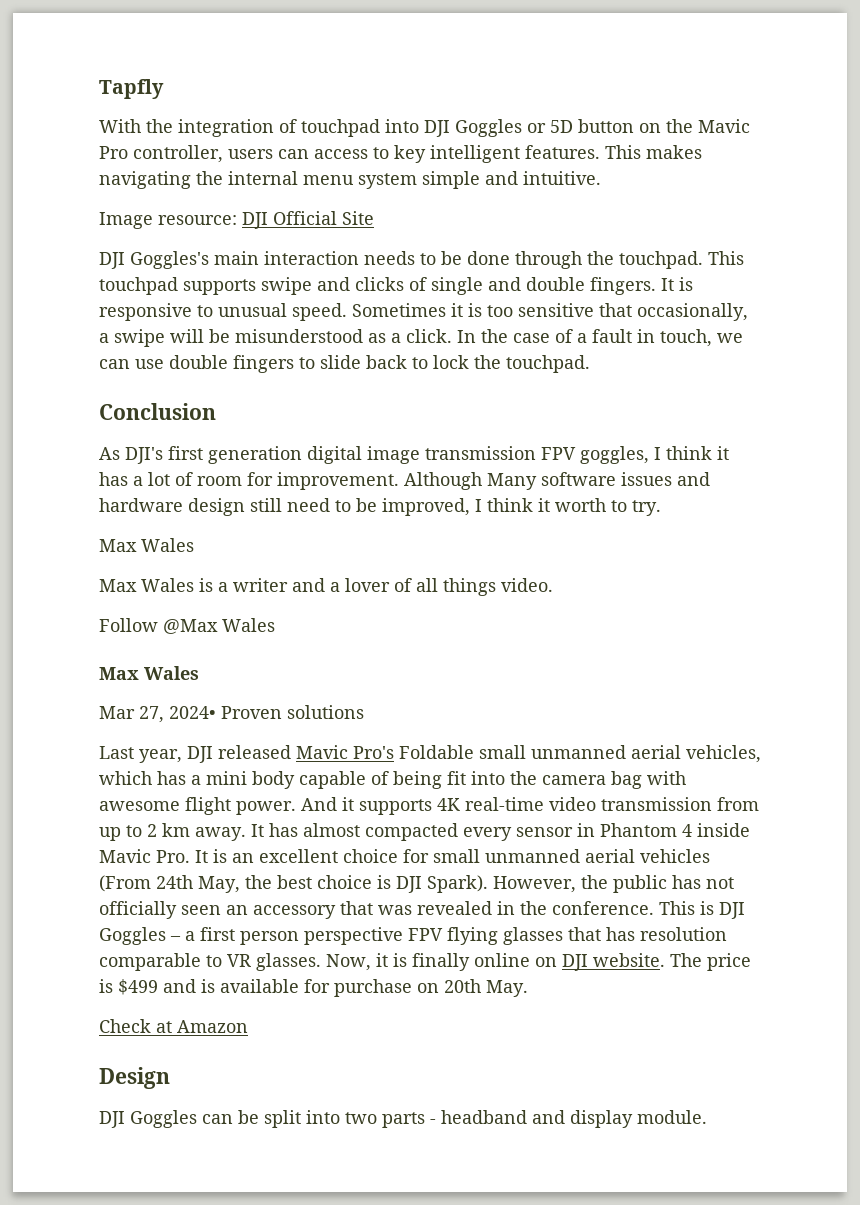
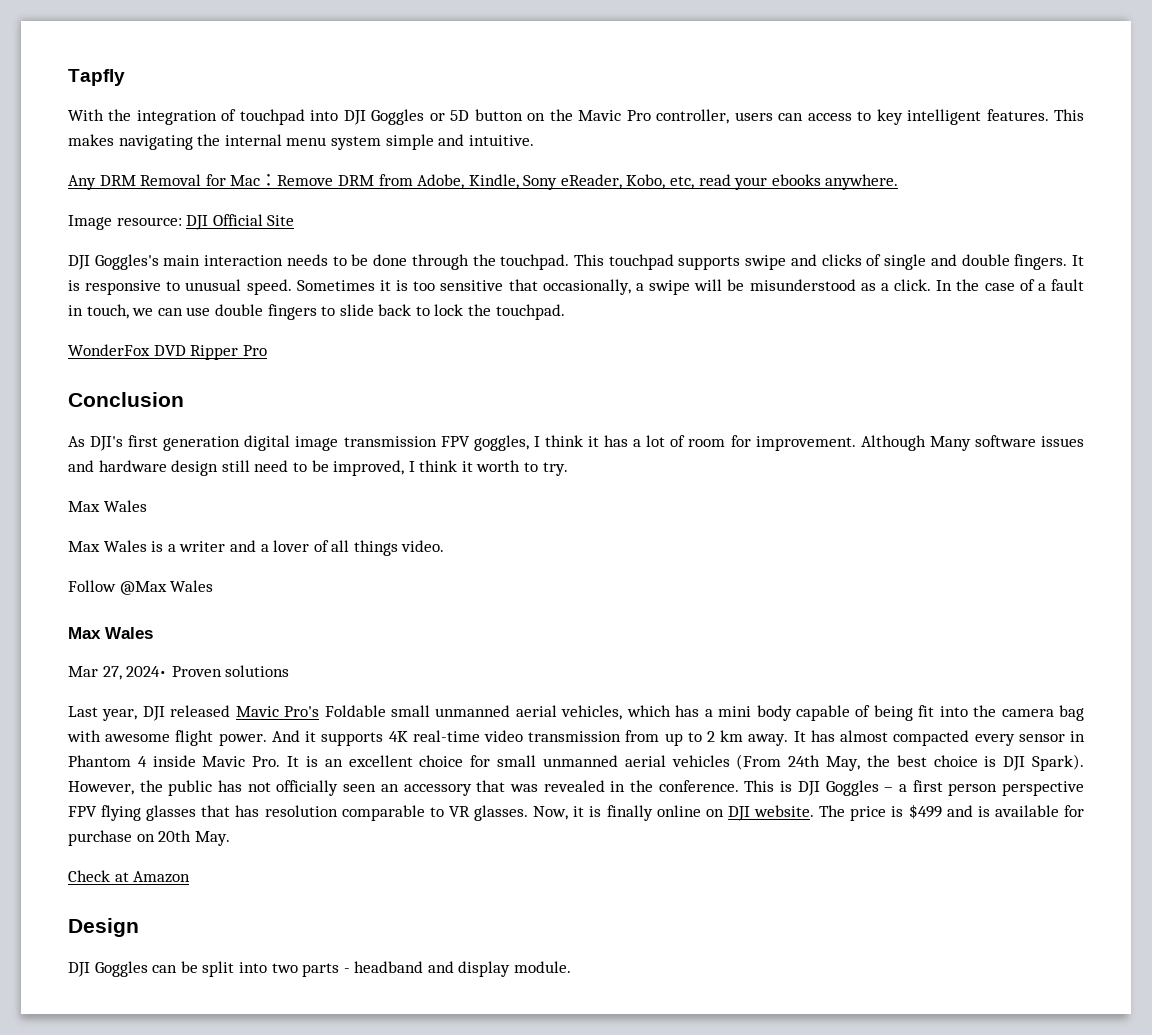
(601, 178) none -> [68,174,899,190] // Any DRM Removal for Mac：Remove DRM from Adobe, Kindle, Sony eReader, Kobo, etc, read your ebooks anywhere.
(590, 364) none -> [68,344,267,360] // WonderFox DVD Ripper Pro

